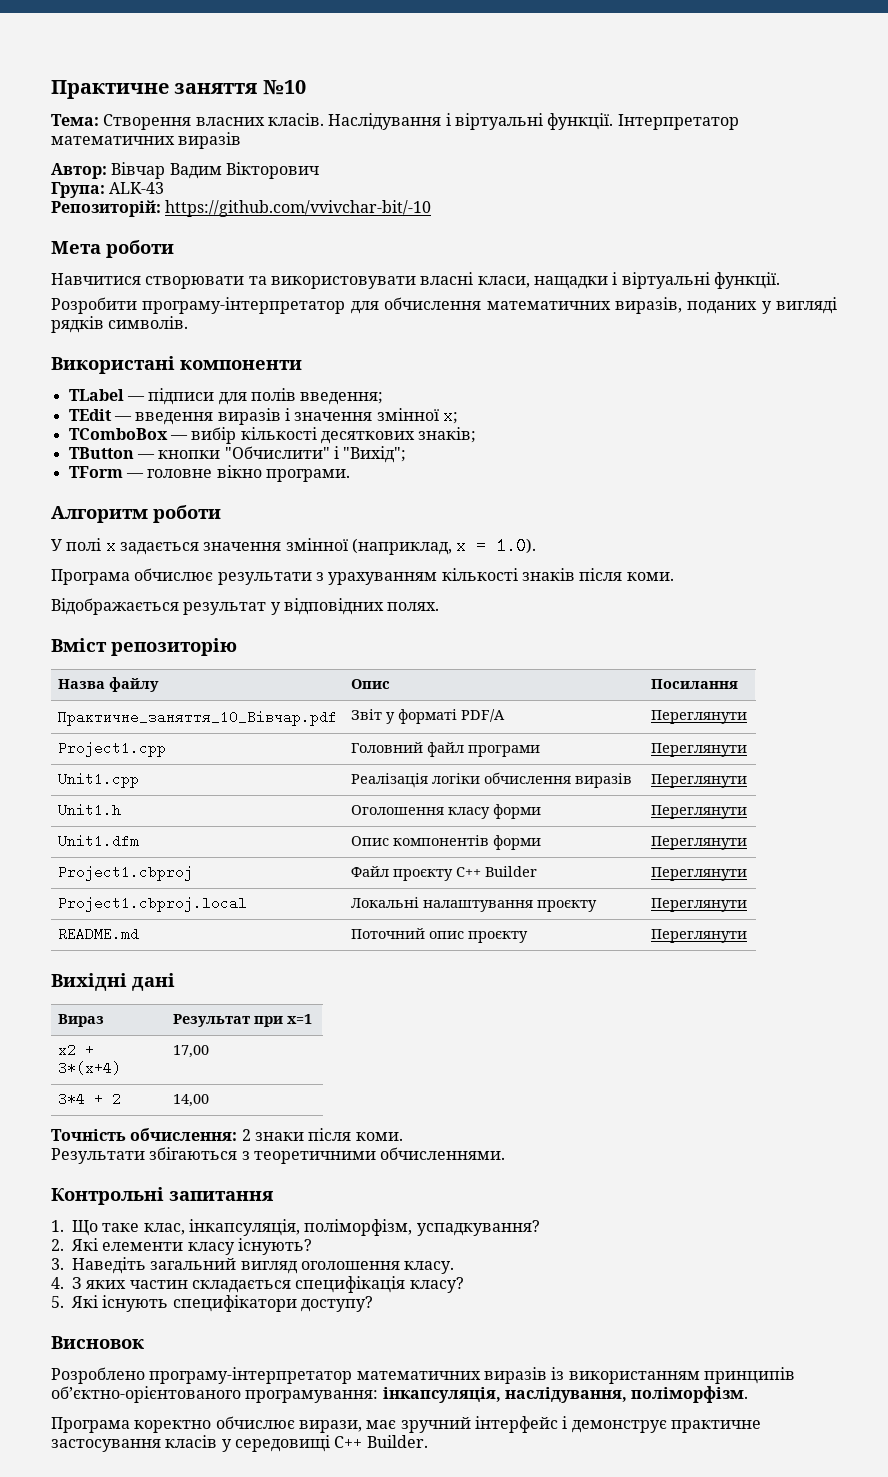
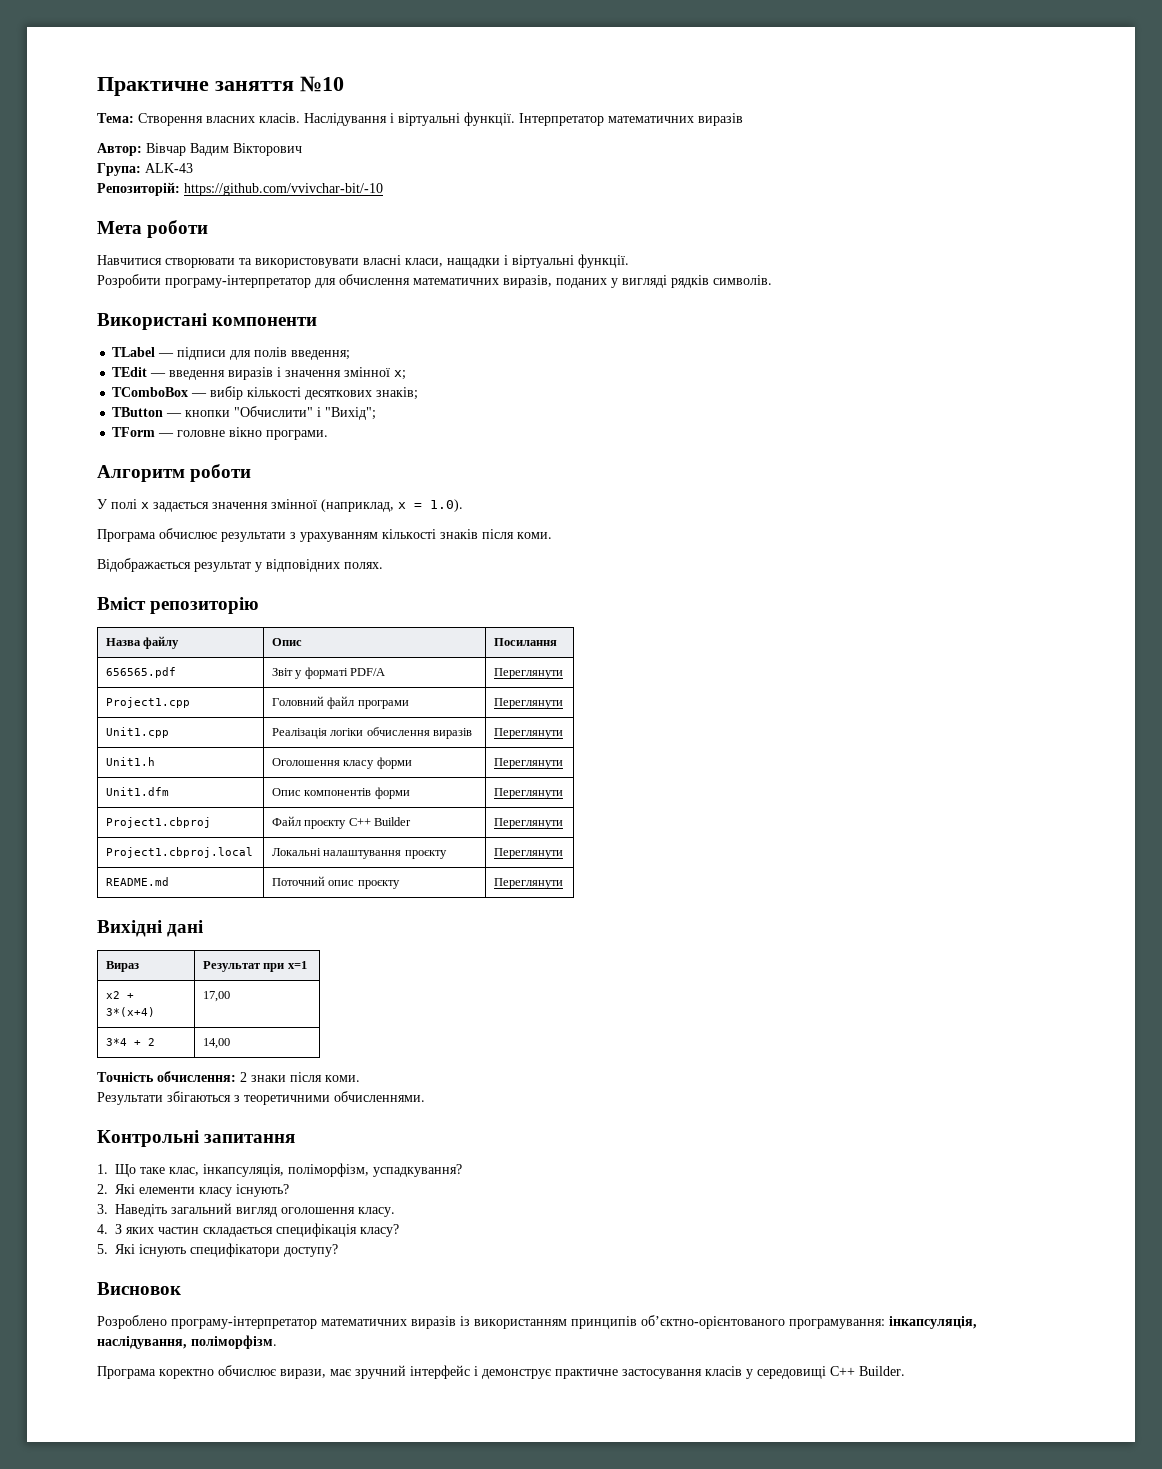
[57,708,337,726] Практичне_заняття_10_Вівчар.pdf -> [106,667,177,678] 656565.pdf

